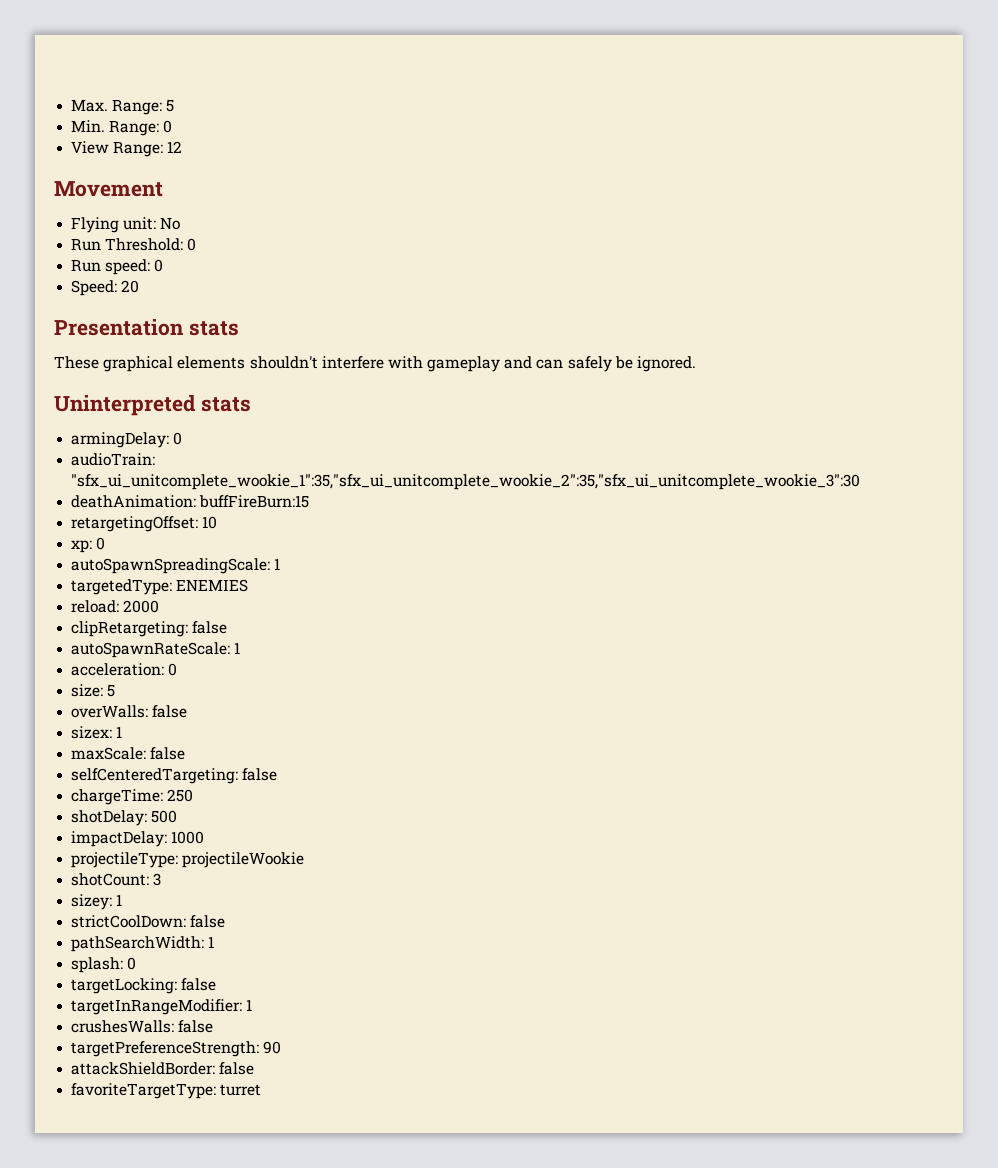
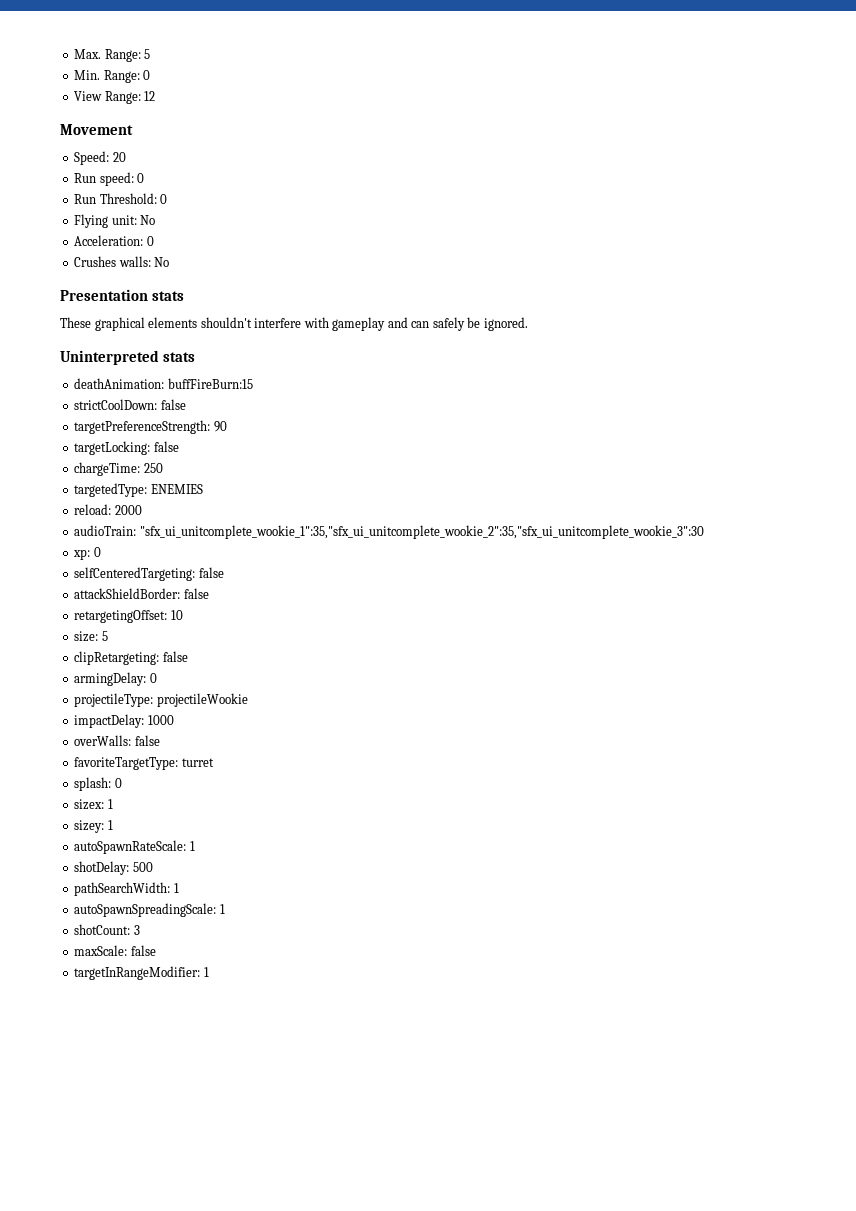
[71,217,181,233] [71,238,197,251] [71,259,164,275] [71,280,140,296] Flying unit: No // Run Threshold: 0 // Run speed: 0 // Speed: 20 -> [74,151,126,165] [74,172,145,186] [74,193,168,204] [74,214,156,228] [74,235,154,246] [74,256,170,267] Speed: 20 // Run speed: 0 // Run Threshold: 0 // Flying unit: No // Acceleration: 0 // Crushes walls: No
[71,432,183,448] [71,453,156,466] [71,474,861,490] [71,495,310,508] [71,516,218,532] [71,537,106,553] [71,558,281,574] [71,579,249,595] [71,600,160,613] [71,621,228,637] [71,642,241,658] [71,663,178,676] [71,684,116,697] [71,705,188,718] [71,726,123,739] [71,747,186,760] [71,768,278,784] [71,789,194,805] [71,810,178,826] [71,831,205,847] [71,852,305,868] [71,873,162,886] [71,894,123,910] [71,915,226,928] [71,936,215,952] [71,957,137,973] [71,978,217,994] [71,999,253,1015] [71,1020,214,1033] [71,1041,282,1057] [71,1062,255,1075] [71,1083,262,1099] armingDelay: 0 // audioTrain: "sfx_ui_unitcomplete_wookie_1":35,"sfx_ui_unitcomplete_wookie_2":35,"sfx_ui_unitcomplete_wookie_3":30 // deathAnimation: buffFireBurn:15 // retargetingOffset: 10 // xp: 0 // autoSpawnSpreadingScale: 1 // targetedType: ENEMIES // reload: 2000 // clipRetargeting: false // autoSpawnRateScale: 1 // acceleration: 0 // size: 5 // overWalls: false // sizex: 1 // maxScale: false // selfCenteredTargeting: false // chargeTime: 250 // shotDelay: 500 // impactDelay: 1000 // projectileType: projectileWookie // shotCount: 3 // sizey: 1 // strictCoolDown: false // pathSearchWidth: 1 // splash: 0 // targetLocking: false // targetInRangeModifier: 1 // crushesWalls: false // targetPreferenceStrength: 90 // attackShieldBorder: false // favoriteTargetType: turret -> [74,378,253,389] [74,399,186,410] [74,420,227,434] [74,441,179,455] [74,462,163,476] [74,483,203,497] [74,504,142,515] [74,525,704,539] [73,547,101,560] [74,567,224,581] [74,588,209,599] [74,610,183,623] [74,631,108,642] [74,651,188,665] [74,672,157,686] [74,693,248,707] [74,714,174,728] [74,735,160,746] [74,757,214,770] [74,777,122,791] [74,799,113,810] [74,820,113,833] [74,840,195,854] [74,861,153,875] [74,882,179,896] [74,903,225,917] [74,924,140,935] [74,945,156,956] [74,966,209,980] deathAnimation: buffFireBurn:15 // strictCoolDown: false // targetPreferenceStrength: 90 // targetLocking: false // chargeTime: 250 // targetedType: ENEMIES // reload: 2000 // audioTrain: "sfx_ui_unitcomplete_wookie_1":35,"sfx_ui_unitcomplete_wookie_2":35,"sfx_ui_unitcomplete_wookie_3":30 // xp: 0 // selfCenteredTargeting: false // attackShieldBorder: false // retargetingOffset: 10 // size: 5 // clipRetargeting: false // armingDelay: 0 // projectileType: projectileWookie // impactDelay: 1000 // overWalls: false // favoriteTargetType: turret // splash: 0 // sizex: 1 // sizey: 1 // autoSpawnRateScale: 1 // shotDelay: 500 // pathSearchWidth: 1 // autoSpawnSpreadingScale: 1 // shotCount: 3 // maxScale: false // targetInRangeModifier: 1

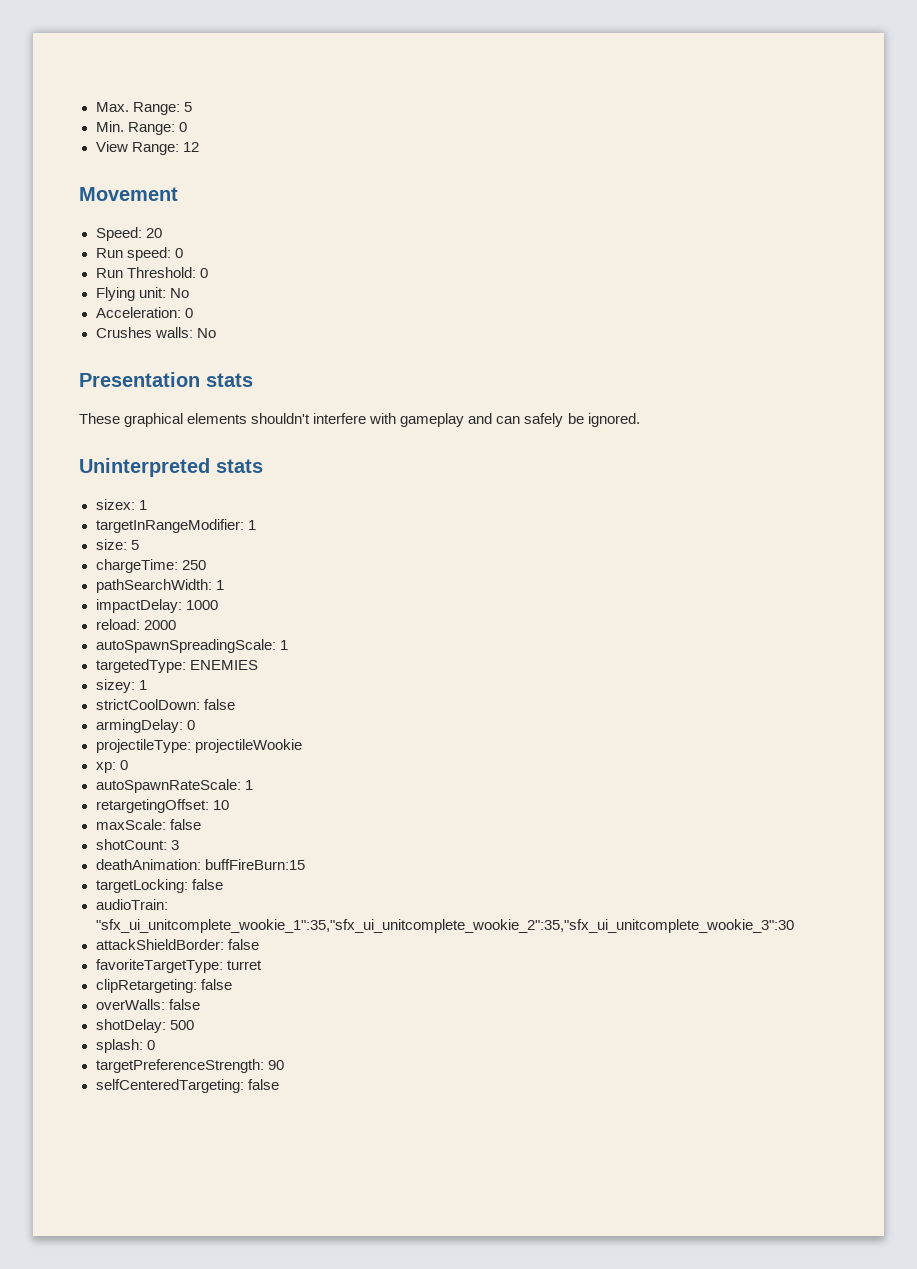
[74,378,253,389] [74,399,186,410] [74,420,227,434] [74,441,179,455] [74,462,163,476] [74,483,203,497] [74,504,142,515] [74,525,704,539] [73,547,101,560] [74,567,224,581] [74,588,209,599] [74,610,183,623] [74,631,108,642] [74,651,160,665] deathAnimation: buffFireBurn:15 // strictCoolDown: false // targetPreferenceStrength: 90 // targetLocking: false // chargeTime: 250 // targetedType: ENEMIES // reload: 2000 // audioTrain: "sfx_ui_unitcomplete_wookie_1":35,"sfx_ui_unitcomplete_wookie_2":35,"sfx_ui_unitcomplete_wookie_3":30 // xp: 0 // selfCenteredTargeting: false // attackShieldBorder: false // retargetingOffset: 10 // size: 5 // clipRetargeting: -> [95,499,147,510] [95,519,256,533] [95,539,139,550] [95,559,206,573] [95,579,224,593] [95,599,218,613] [95,619,176,630] [95,639,288,653] [95,659,258,673] [95,679,147,693] [95,699,200,710] sizex: 1 // targetInRangeModifier: 1 // size: 5 // chargeTime: 250 // pathSearchWidth: 1 // impactDelay: 1000 // reload: 2000 // autoSpawnSpreadingScale: 1 // targetedType: ENEMIES // sizey: 1 // strictCoolDown:
[74,714,174,728] [74,735,160,746] [74,757,214,770] [74,777,122,791] [74,799,113,810] [74,820,113,833] [74,840,195,854] [74,861,153,875] [74,882,179,896] [74,903,225,917] [74,924,140,935] [74,945,156,956] [74,966,209,980] impactDelay: 1000 // overWalls: false // favoriteTargetType: turret // splash: 0 // sizex: 1 // sizey: 1 // autoSpawnRateScale: 1 // shotDelay: 500 // pathSearchWidth: 1 // autoSpawnSpreadingScale: 1 // shotCount: 3 // maxScale: false // targetInRangeModifier: 1 -> [95,760,128,773] [95,779,253,793] [95,799,229,813] [95,819,201,830] [95,839,179,850] [95,859,305,870] [95,879,223,893] [95,899,168,910] [95,919,794,933] [95,939,259,950] [95,959,262,973] [95,979,232,993] [95,999,200,1010] [95,1019,194,1033] [95,1039,155,1053] [95,1059,284,1073] [95,1079,279,1093] xp: 0 // autoSpawnRateScale: 1 // retargetingOffset: 10 // maxScale: false // shotCount: 3 // deathAnimation: buffFireBurn:15 // targetLocking: false // audioTrain: "sfx_ui_unitcomplete_wookie_1":35,"sfx_ui_unitcomplete_wookie_2":35,"sfx_ui_unitcomplete_wookie_3":30 // attackShieldBorder: false // favoriteTargetType: turret // clipRetargeting: false // overWalls: false // shotDelay: 500 // splash: 0 // targetPreferenceStrength: 90 // selfCenteredTargeting: false

